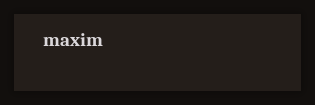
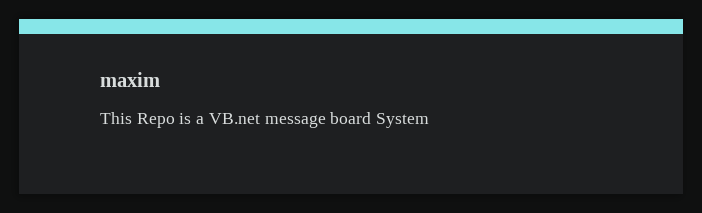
(103, 39) none -> [100,112,430,128] // This Repo is a VB.net message board System

